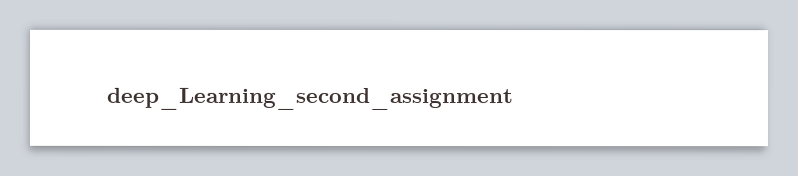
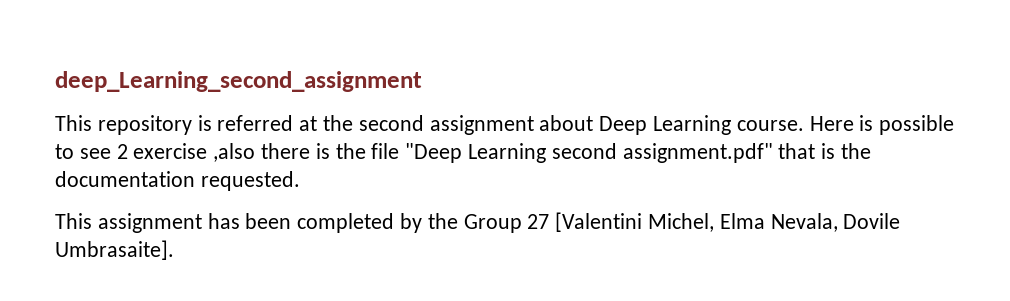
(513, 99) none -> [55,115,955,135] [55,143,872,163] [55,171,300,191] [55,212,901,233] [55,240,174,260] // This repository is referred at the second assignment about Deep Learning course. Here is possible to see 2 exercise ,also there is the file "Deep Learning second assignment.pdf" that is the documentation requested. // This assignment has been completed by the Group 27 [Valentini Michel, Elma Nevala, Dovile Umbrasaite].

